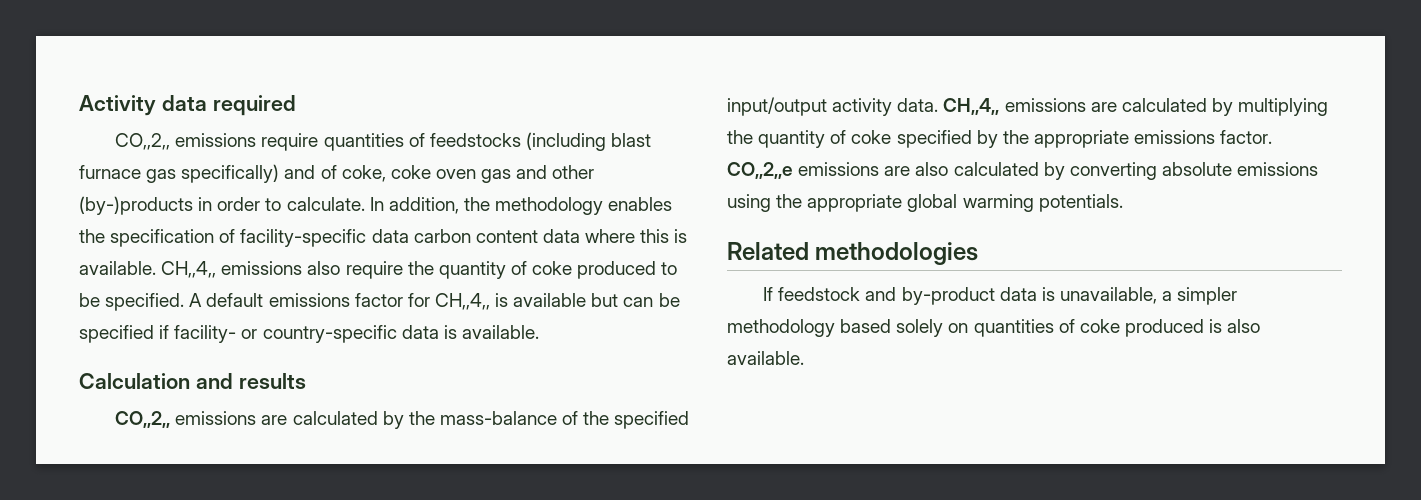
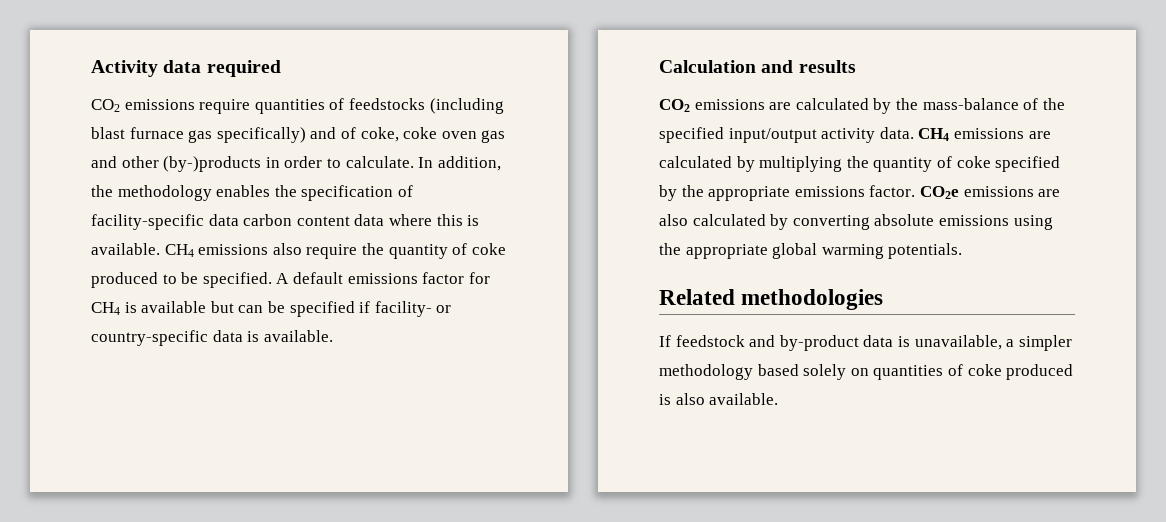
[115,133,171,150] CO,,2,, -> [91,99,120,112] CO2
[161,261,217,278] CH,,4,, -> [164,244,194,257] CH4
[434,293,490,310] CH,,4,, -> [91,302,120,315] CH4
[115,411,171,428] CO,,2,, -> [659,99,690,112] CO2
[943,98,1000,115] CH,,4,, -> [918,128,950,141] CH4
[727,162,793,179] CO,,2,,e -> [919,186,959,199] CO2e

